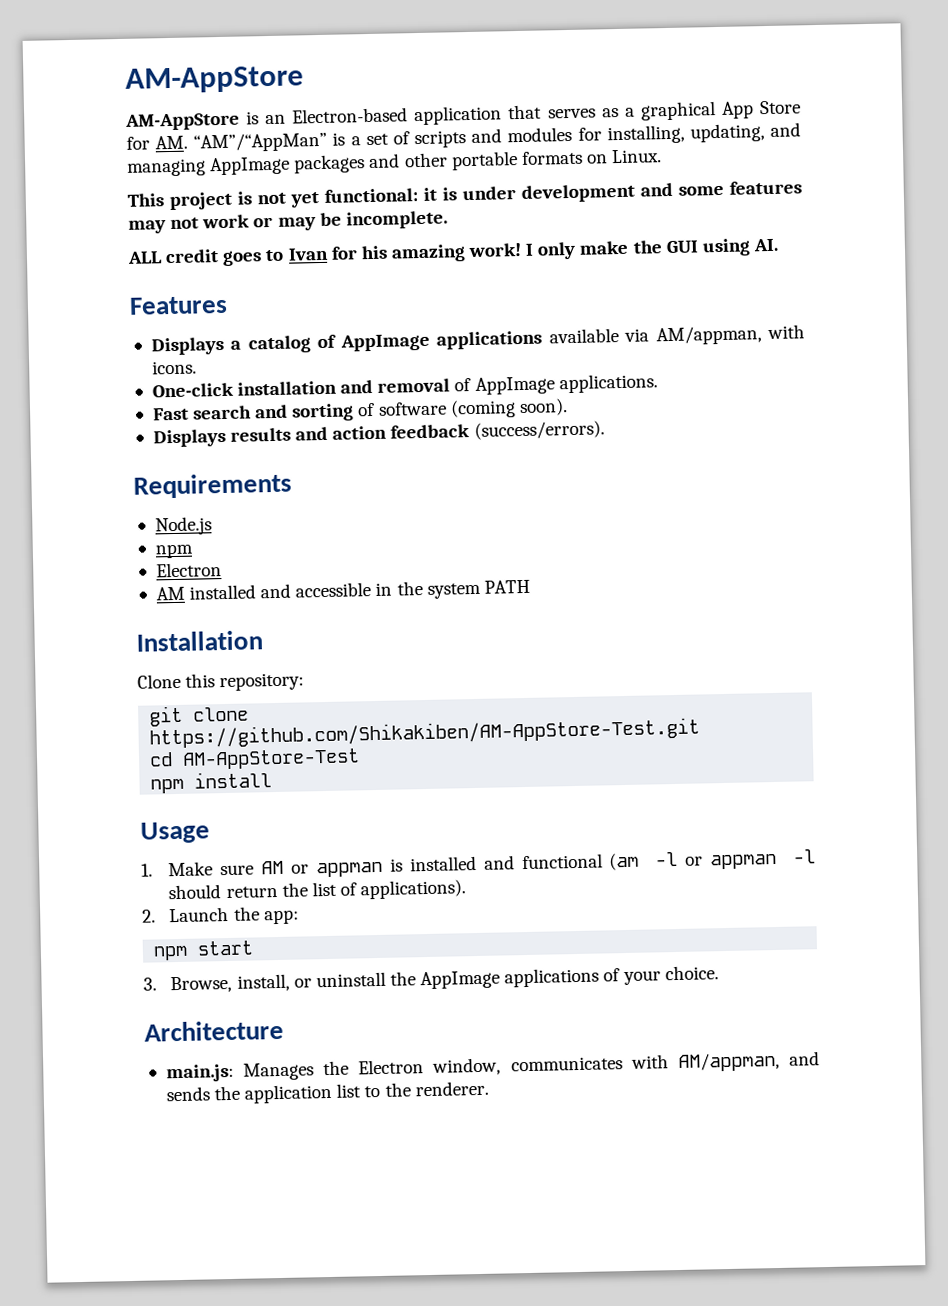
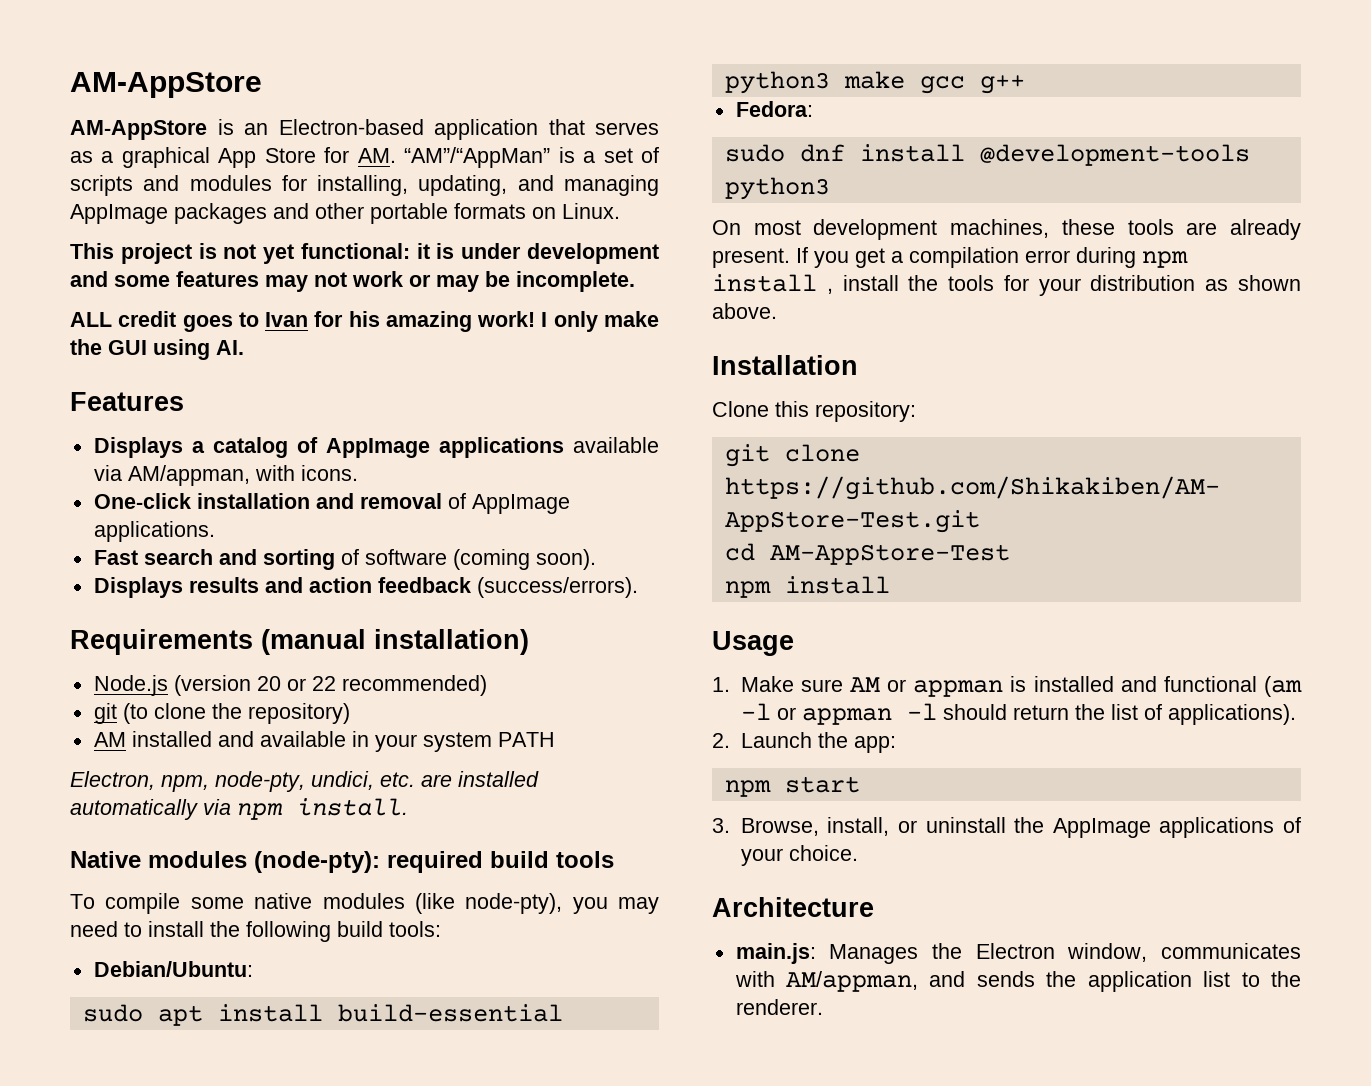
(292, 485) none -> [261,629,529,655] (manual installation)
[154,543,194,559] [155,562,222,578] // npm // Electron -> [173,675,487,696] [93,703,350,724] (version 20 or 22 recommended) // git (to clone the repository)
[295,581,423,598] accessible in the -> [259,731,417,752] available in your
(530, 586) none -> [70,771,539,792] [70,798,408,820] [70,851,614,873] [70,893,659,914] [70,921,441,942] [93,961,253,977] [82,1004,563,1026] [724,71,1025,94] [735,101,813,117] [724,144,1250,166] [724,177,830,200] [712,219,1301,240] [712,247,1188,268] [712,274,1301,296] [712,303,777,319] // Electron, npm, node-pty, undici, etc. are installed automatically via npm install. // Native modules (node-pty): required build tools // To compile some native modules (like node-pty), you may need to install the following build tools: // Debian/Ubuntu: // sudo apt install build-essential python3 make gcc g++ // Fedora: // sudo dnf install @development-tools python3 // On most development machines, these tools are already present. If you get a compilation error during npm install , install the tools for your distribution as shown above.

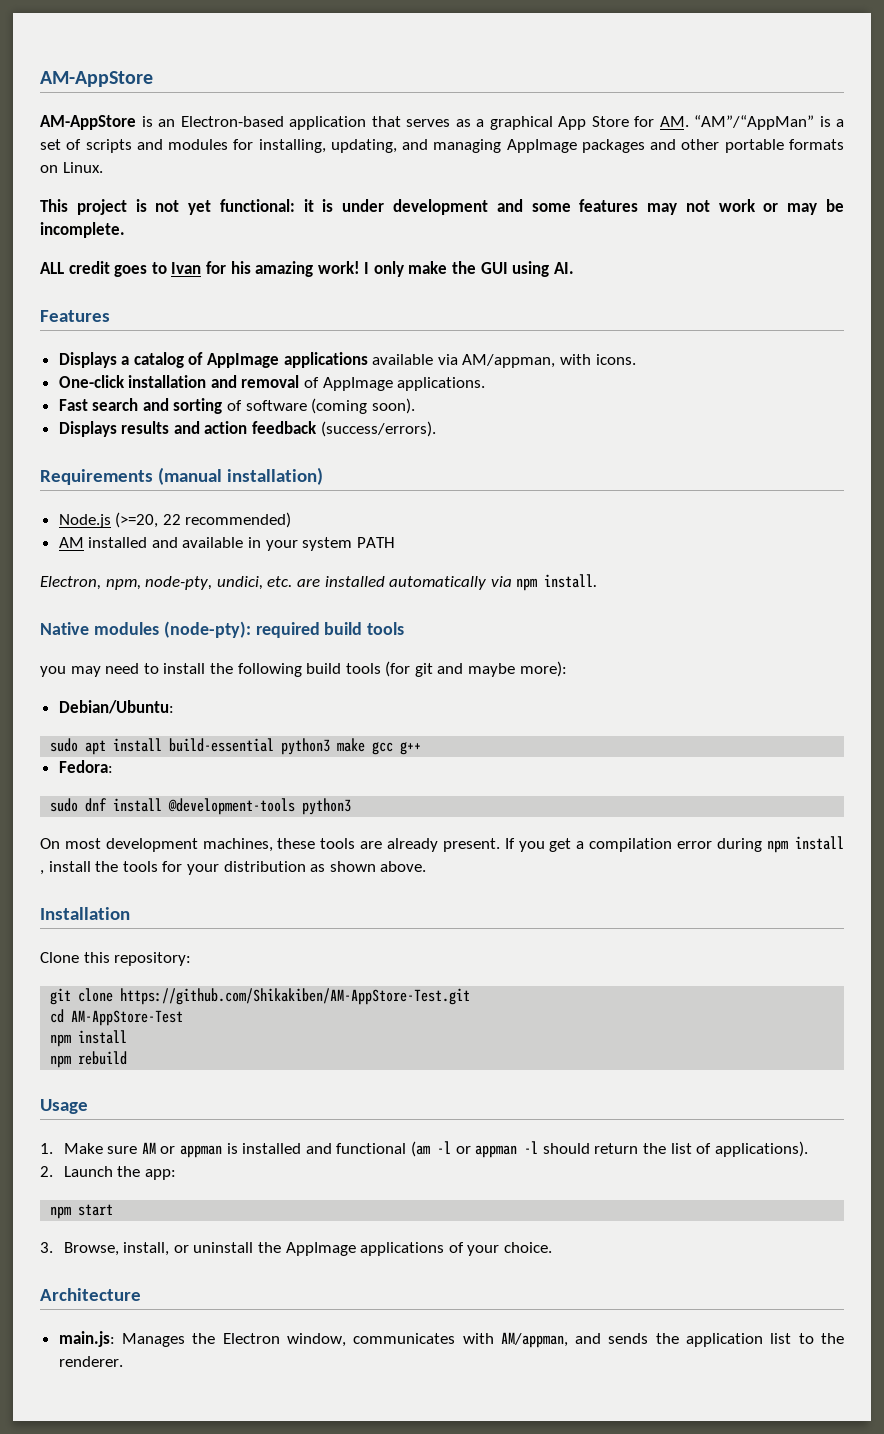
[173,675,306,696] (version 20 or -> [115,512,159,528] (>=20,
[93,703,350,724] // git (to clone the repository) -> (292, 520) none
[70,893,563,914] To compile some native modules (like node-pty), -> (405, 628) none
[389,921,441,937] tools: -> [345,661,567,677] tools (for git and maybe more):
(890, 585) none -> [50,1051,128,1068] // npm rebuild

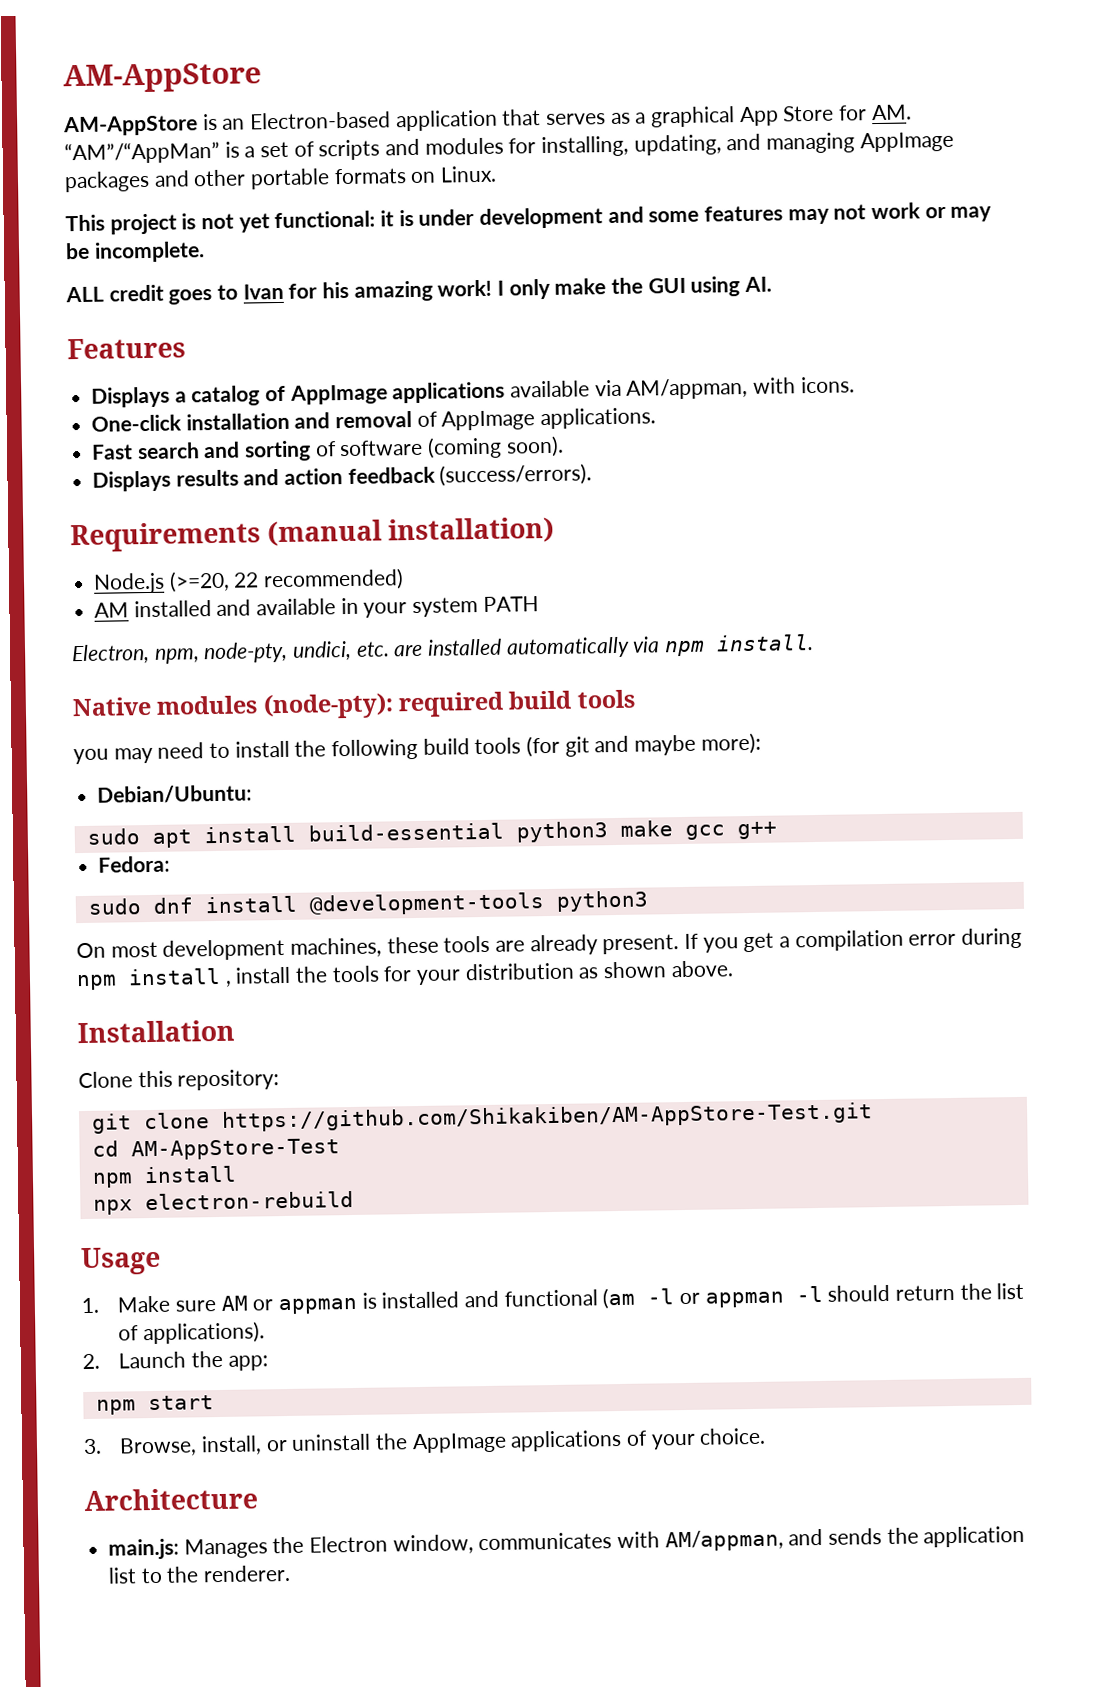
[50,1051,128,1068] npm rebuild -> [92,1190,354,1215] npx electron-rebuild

